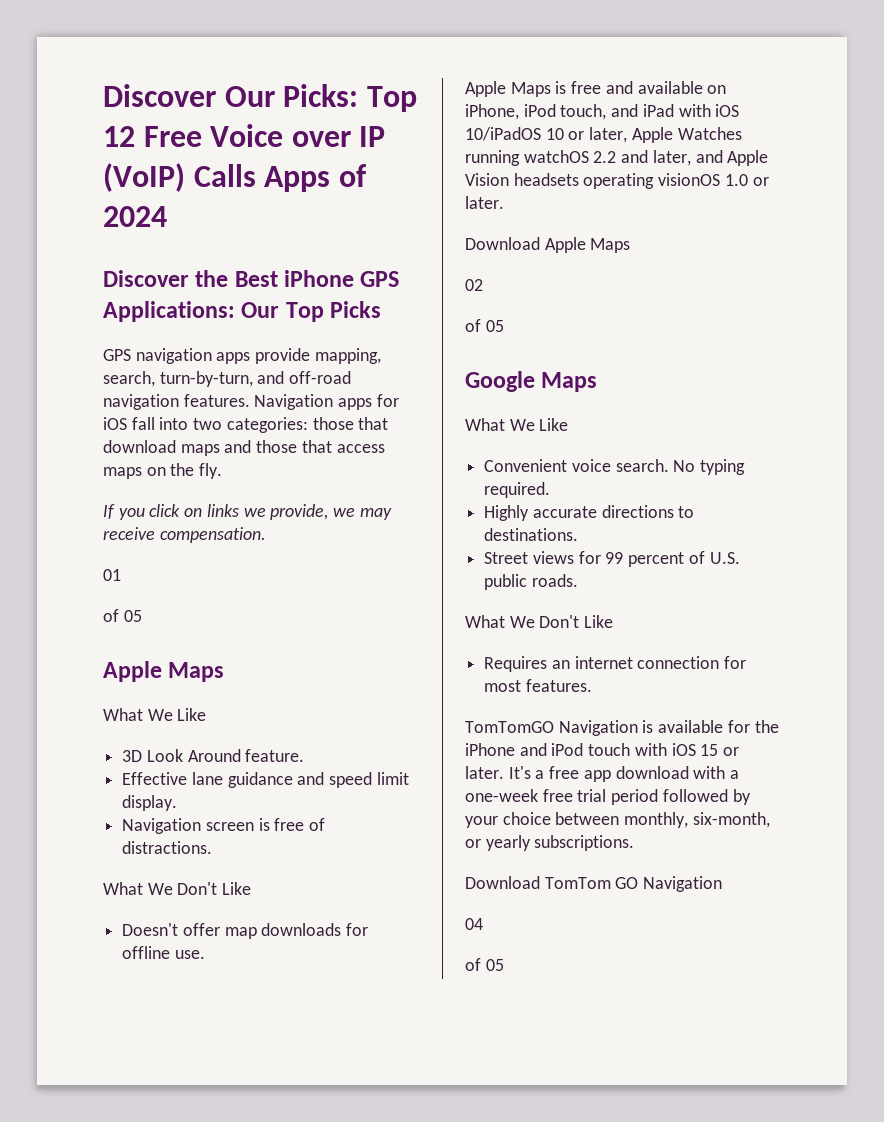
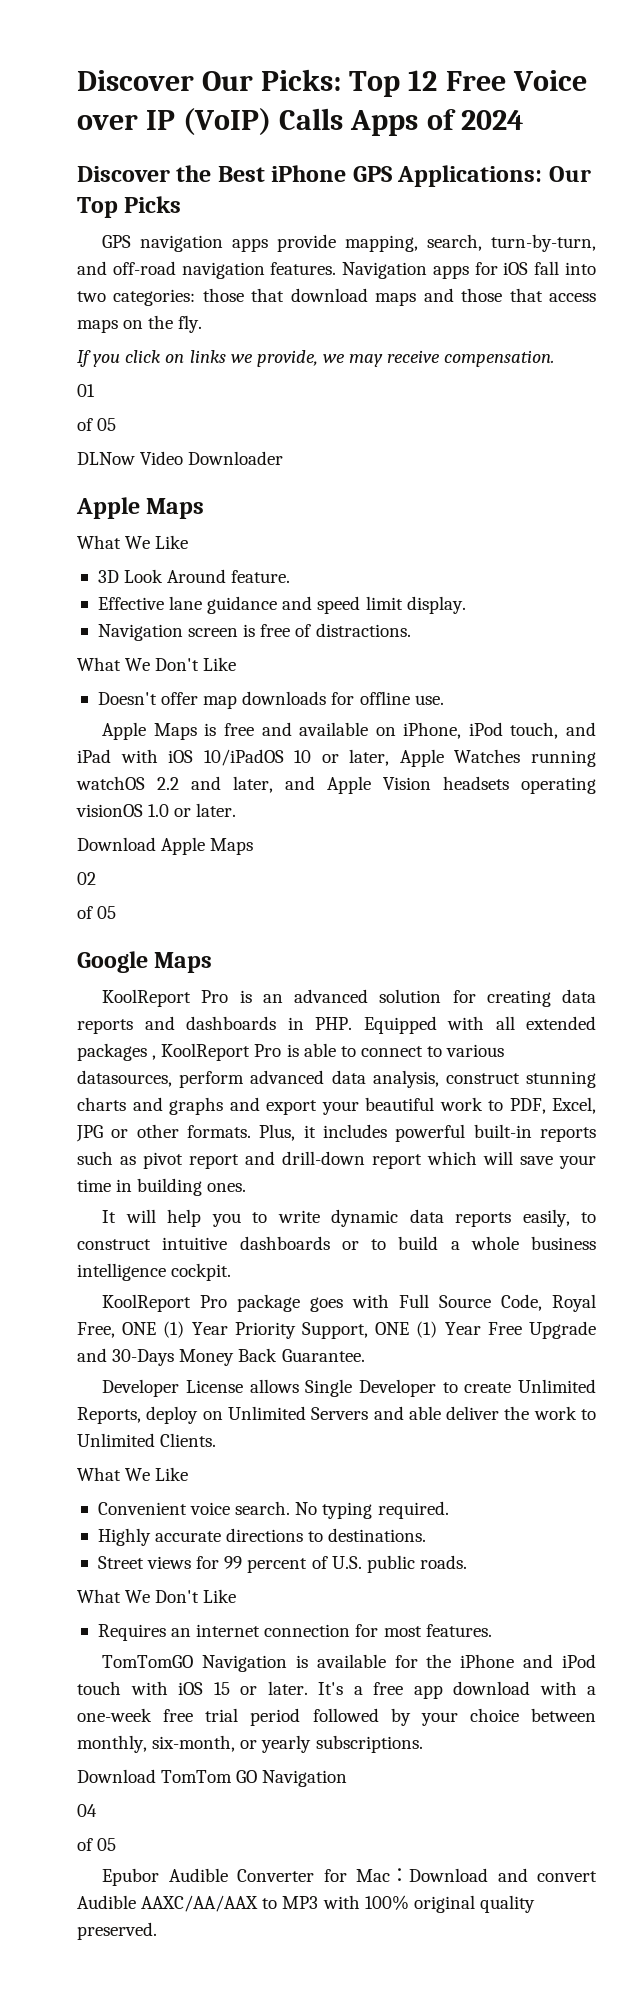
(142, 616) none -> [77,451,284,465] // DLNow Video Downloader
(598, 382) none -> [102,989,596,1007] [77,1016,596,1034] [77,1043,505,1061] [77,1070,597,1088] [77,1097,596,1115] [76,1124,596,1142] [77,1151,596,1169] [77,1178,247,1196] [102,1209,596,1227] [77,1236,596,1250] [77,1263,232,1281] [102,1294,596,1312] [77,1321,596,1339] [77,1348,365,1366] [102,1379,596,1397] [77,1406,596,1424] [77,1433,217,1447] // KoolReport Pro is an advanced solution for creating data reports and dashboards in PHP. Equipped with all extended packages , KoolReport Pro is able to connect to various datasources, perform advanced data analysis, construct stunning charts and graphs and export your beautiful work to PDF, Excel, JPG or other formats. Plus, it includes powerful built-in reports such as pivot report and drill-down report which will save your time in building ones. // It will help you to write dynamic data reports easily, to construct intuitive dashboards or to build a whole business intelligence cockpit. // KoolReport Pro package goes with Full Source Code, Royal Free, ONE (1) Year Priority Support, ONE (1) Year Free Upgrade and 30-Days Money Back Guarantee. // Developer License allows Single Developer to create Unlimited Reports, deploy on Unlimited Servers and able deliver the work to Unlimited Clients.
(504, 965) none -> [102,1868,597,1886] [77,1895,535,1913] [77,1922,157,1940] // Epubor Audible Converter for Mac：Download and convert Audible AAXC/AA/AAX to MP3 with 100% original quality preserved.

